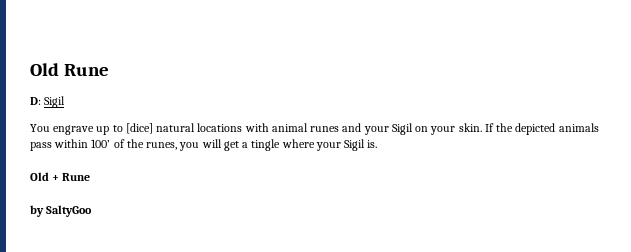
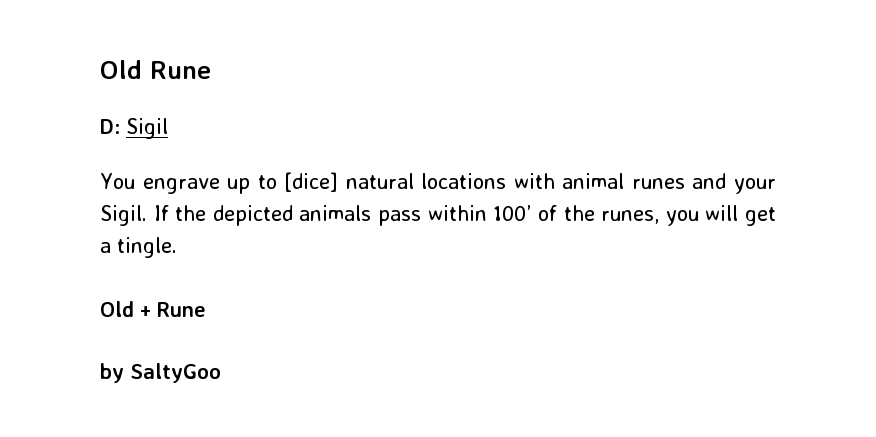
[391,123,482,135] Sigil on your skin. -> [100,205,147,226] Sigil.
[251,139,378,151] tingle where your Sigil is. -> [117,237,177,258] tingle.

